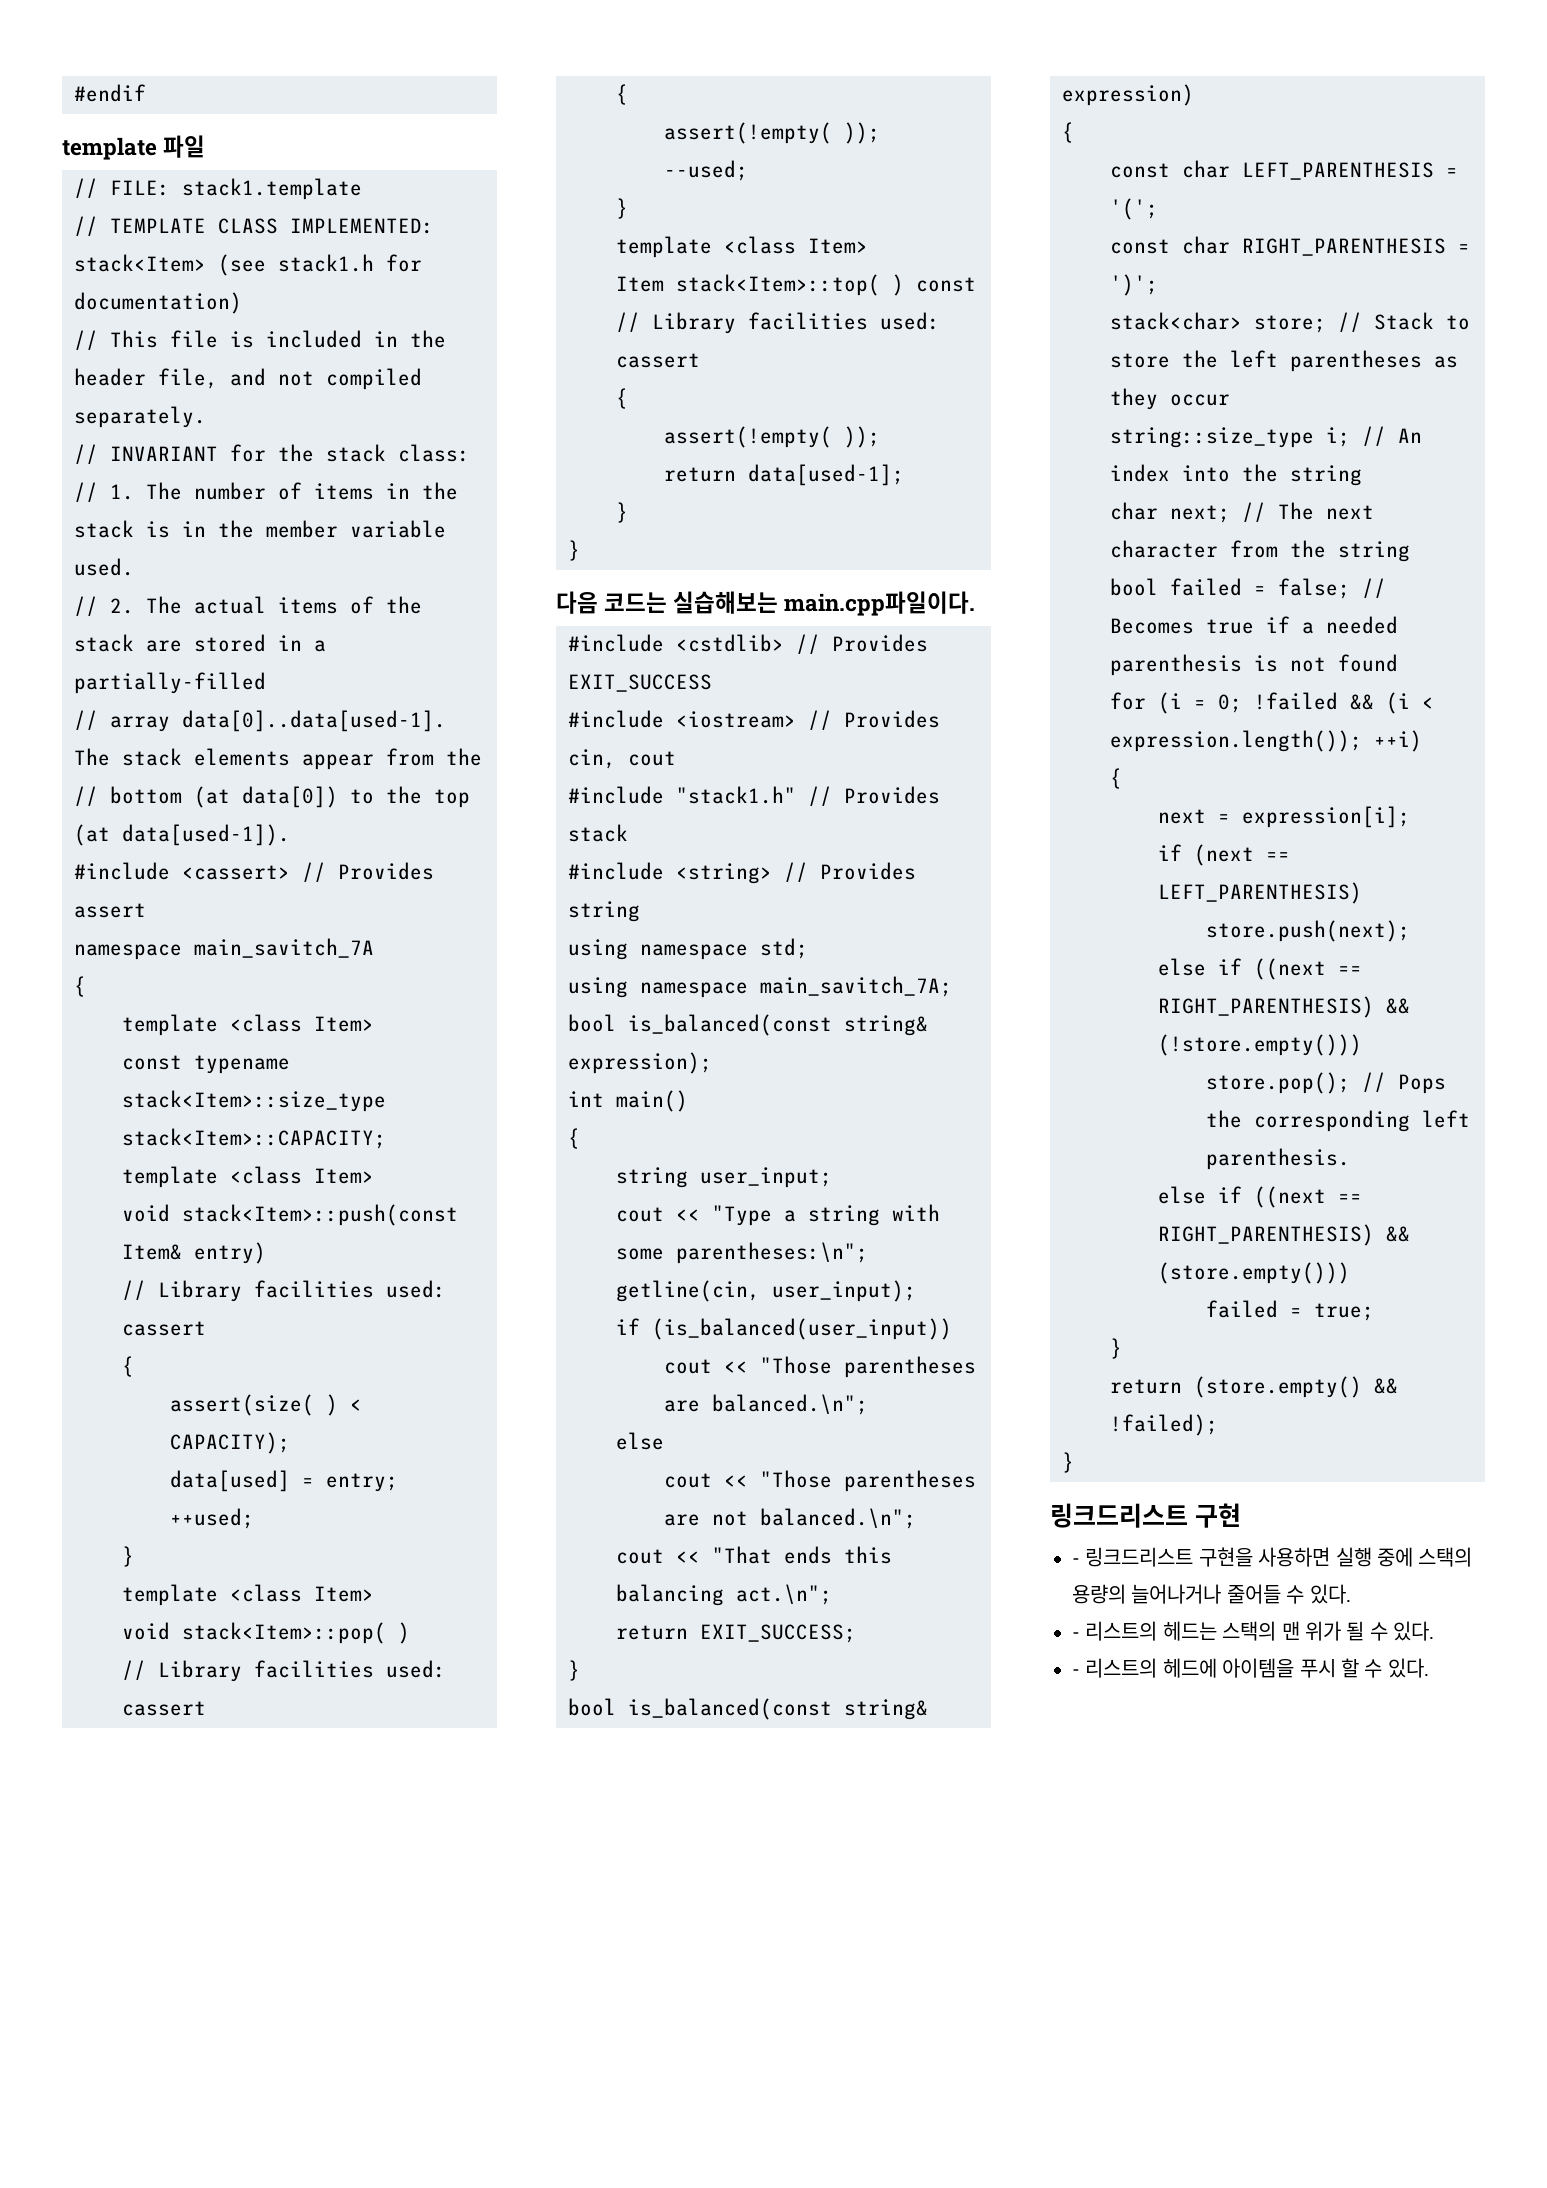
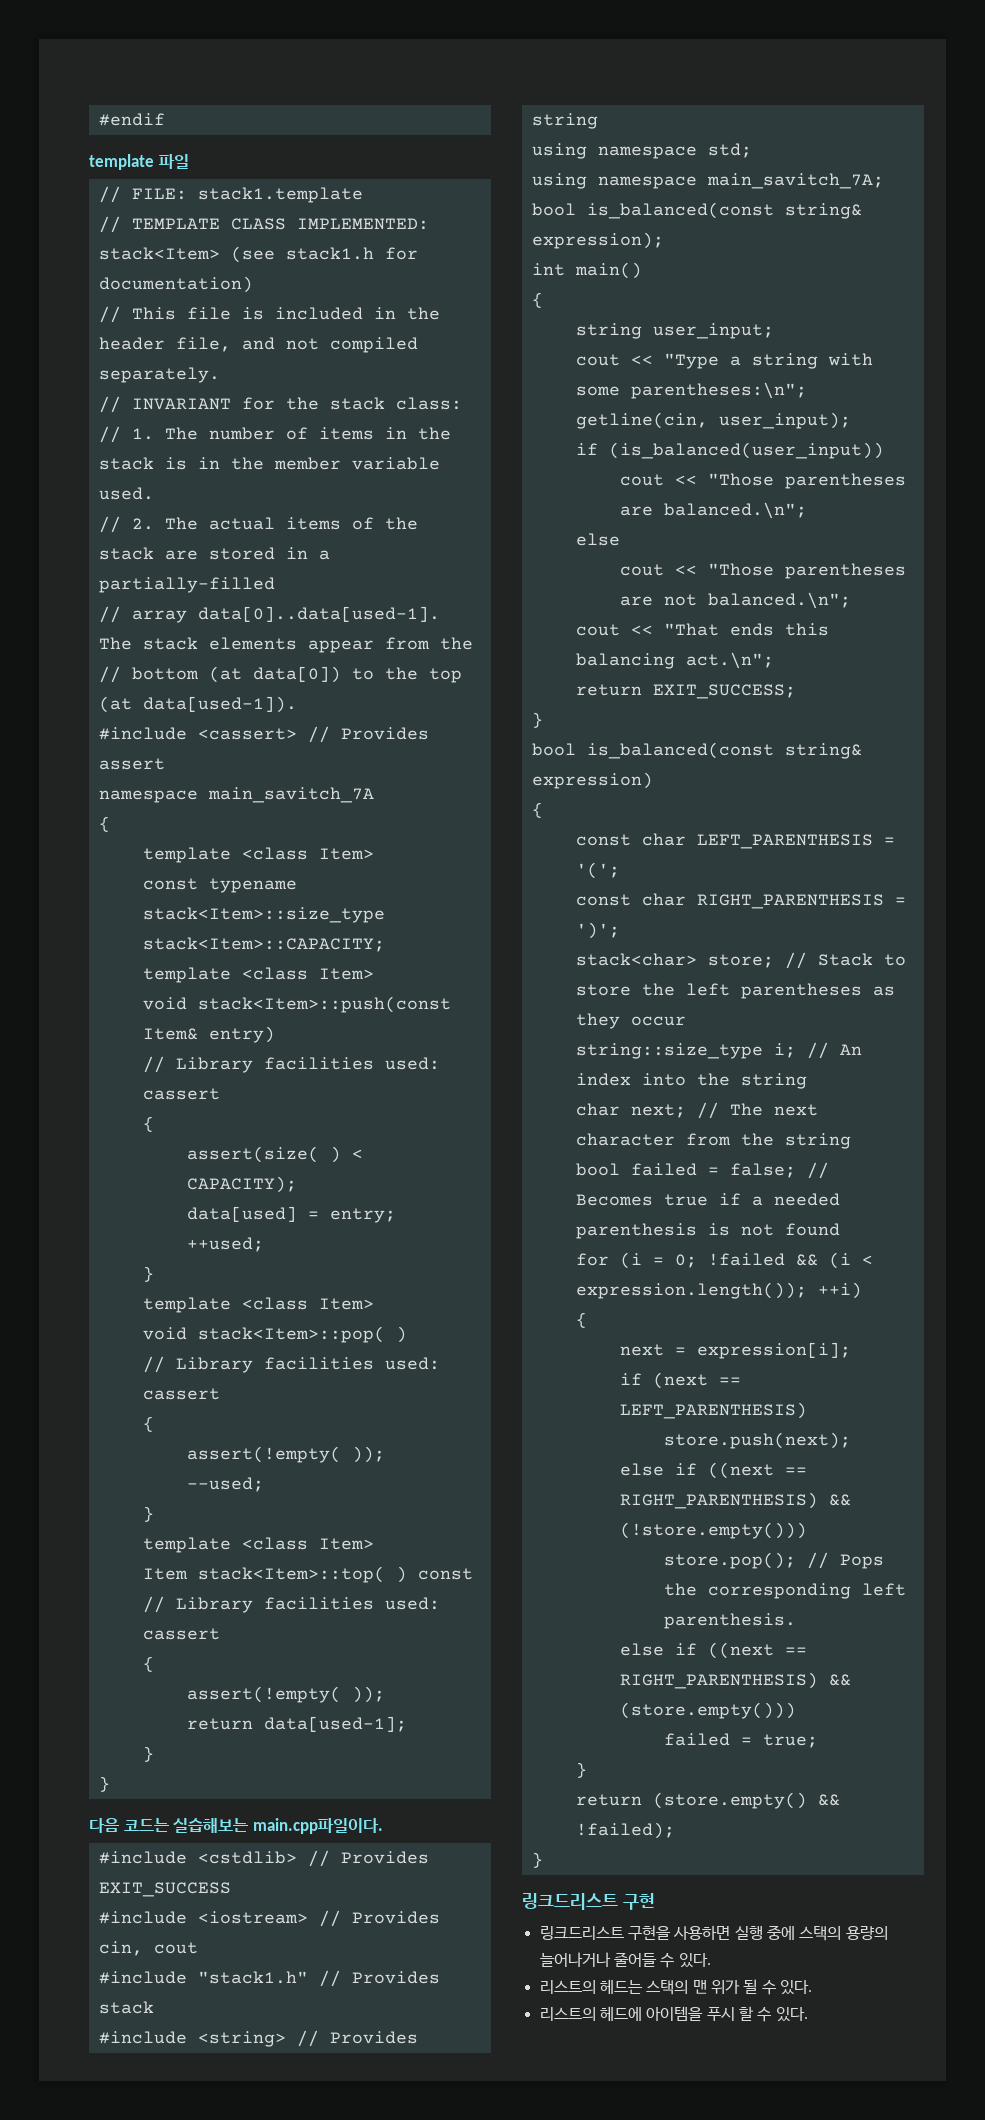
[1072,1558,1080,1565] - -> (655, 1901) none
[1072,1632,1080,1639] - -> (711, 1960) none
[1072,1669,1080,1676] - -> (812, 1987) none

